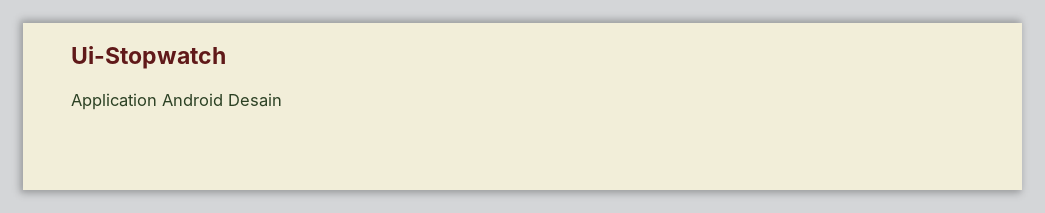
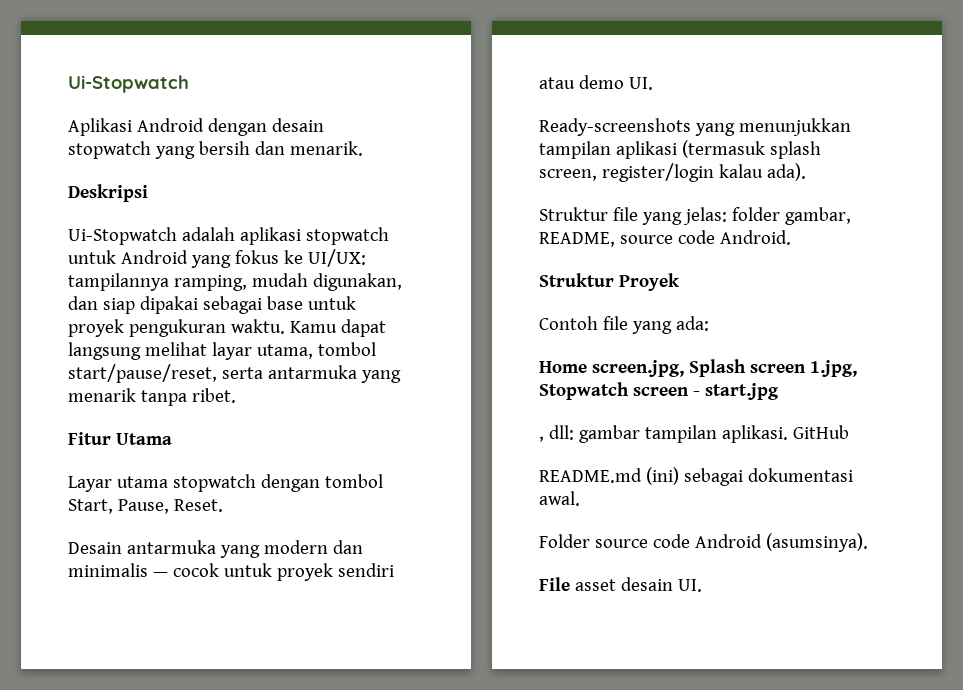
[71,93,282,110] Application Android Desain -> [68,118,324,136] [68,141,363,159] [68,184,148,202] [68,227,389,245] [68,249,366,268] [68,273,402,291] [68,296,356,314] [68,319,386,337] [68,342,376,360] [68,364,401,383] [68,388,236,406] [68,432,172,445] [68,474,383,492] [68,499,223,514] [68,540,363,558] [68,563,394,581] [539,75,653,90] [539,118,851,136] [539,140,821,159] [539,163,806,182] [539,207,851,225] [539,230,791,247] [539,273,679,291] [539,316,709,334] [539,359,857,377] [539,382,779,400] [539,425,849,443] [539,467,853,486] [539,491,580,506] [539,533,868,552] [539,577,702,592] Aplikasi Android dengan desain stopwatch yang bersih dan menarik. // Deskripsi // Ui-Stopwatch adalah aplikasi stopwatch untuk Android yang fokus ke UI/UX: tampilannya ramping, mudah digunakan, dan siap dipakai sebagai base untuk proyek pengukuran waktu. Kamu dapat langsung melihat layar utama, tombol start/pause/reset, serta antarmuka yang menarik tanpa ribet. // Fitur Utama // Layar utama stopwatch dengan tombol Start, Pause, Reset. // Desain antarmuka yang modern dan minimalis — cocok untuk proyek sendiri atau demo UI. // Ready-screenshots yang menunjukkan tampilan aplikasi (termasuk splash screen, register/login kalau ada). // Struktur file yang jelas: folder gambar, README, source code Android. // Struktur Proyek // Contoh file yang ada: // Home screen.jpg, Splash screen 1.jpg, Stopwatch screen - start.jpg // , dll: gambar tampilan aplikasi. GitHub // README.md (ini) sebagai dokumentasi awal. // Folder source code Android (asumsinya). // File asset desain UI.

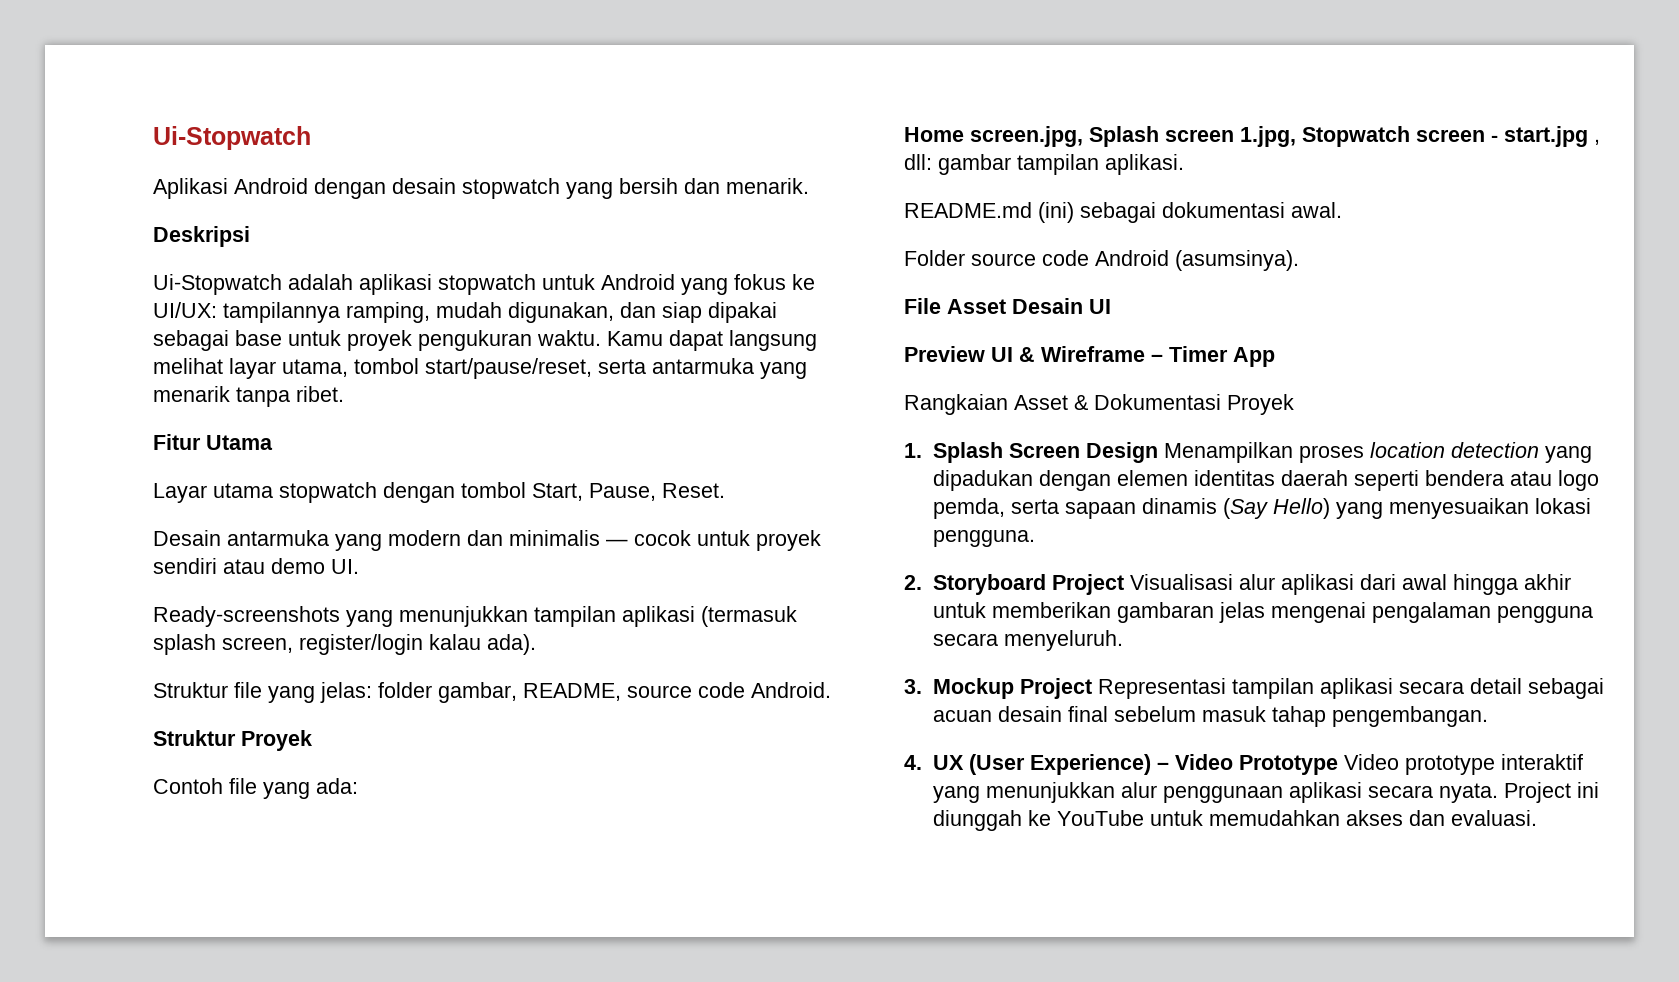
(779, 391) // -> (1588, 136) none
[792,425,849,439] GitHub -> (1184, 164) none
[574,577,702,592] asset desain UI. -> [947,298,1111,314] [904,346,1275,367] [904,394,1294,415] [904,442,1592,463] [932,470,1599,491] [932,498,1591,519] [932,530,1035,547] [904,574,1571,595] [932,602,1593,623] [932,630,1123,651] [904,678,1604,699] [932,706,1488,727] [904,754,1583,775] [932,782,1599,803] [932,810,1537,831] Asset Desain UI // Preview UI & Wireframe – Timer App // Rangkaian Asset & Dokumentasi Proyek // 1. Splash Screen Design Menampilkan proses location detection yang dipadukan dengan elemen identitas daerah seperti bendera atau logo pemda, serta sapaan dinamis (Say Hello) yang menyesuaikan lokasi pengguna. // 2. Storyboard Project Visualisasi alur aplikasi dari awal hingga akhir untuk memberikan gambaran jelas mengenai pengalaman pengguna secara menyeluruh. // 3. Mockup Project Representasi tampilan aplikasi secara detail sebagai acuan desain final sebelum masuk tahap pengembangan. // 4. UX (User Experience) – Video Prototype Video prototype interaktif yang menunjukkan alur penggunaan aplikasi secara nyata. Project ini diunggah ke YouTube untuk memudahkan akses dan evaluasi.

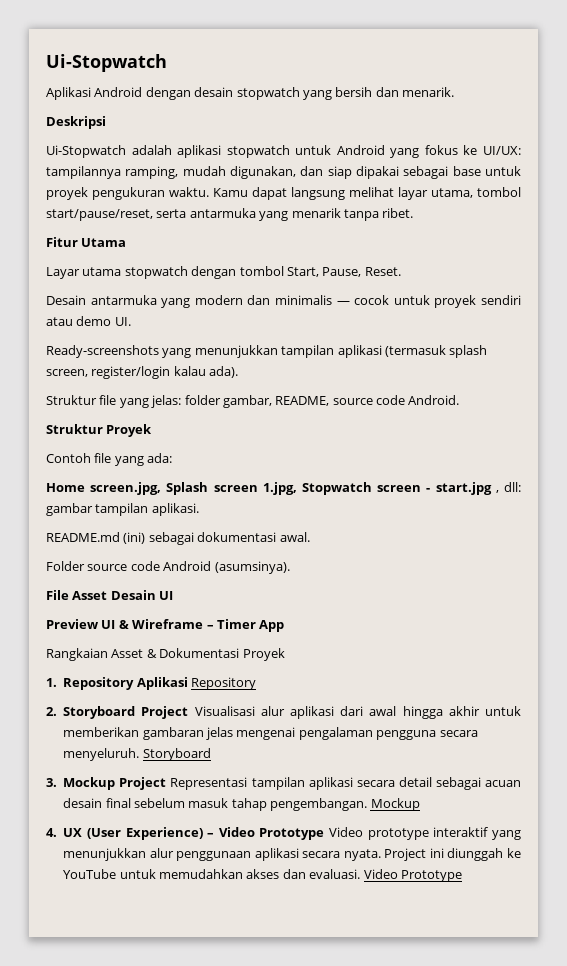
[932,442,1592,463] [932,470,1599,491] [932,498,1591,519] [932,530,1035,547] Splash Screen Design Menampilkan proses location detection yang dipadukan dengan elemen identitas daerah seperti bendera atau logo pemda, serta sapaan dinamis (Say Hello) yang menyesuaikan lokasi pengguna. -> [63,677,256,690] Repository Aplikasi Repository
(1123, 640) none -> [142,748,211,761] Storyboard
(1488, 716) none -> [370,798,420,811] Mockup
(1537, 818) none -> [363,869,462,882] Video Prototype

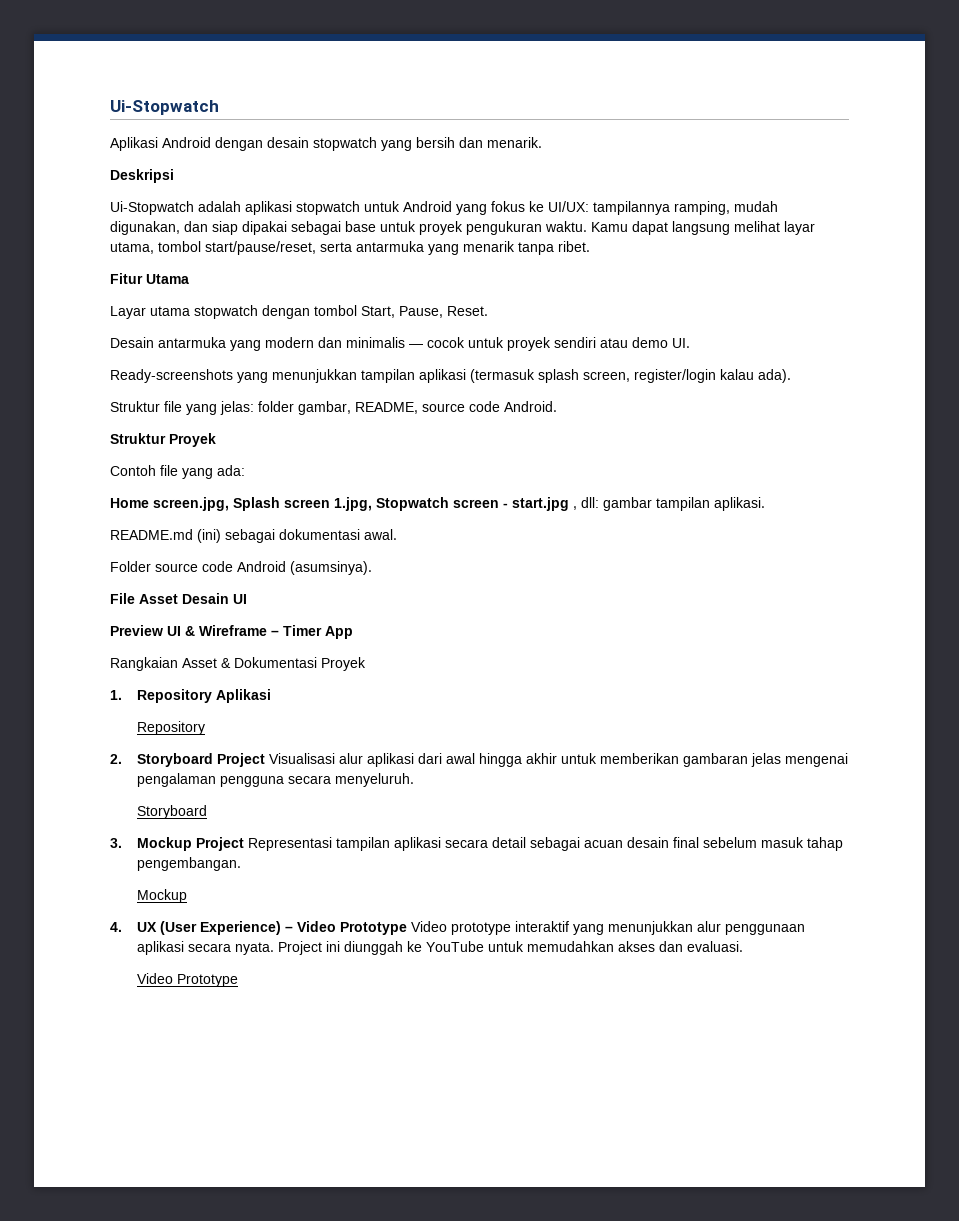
(188, 683) none -> (272, 696) //
(140, 754) none -> (415, 780) //
(368, 804) none -> (242, 864) //
(361, 874) none -> (744, 946) //

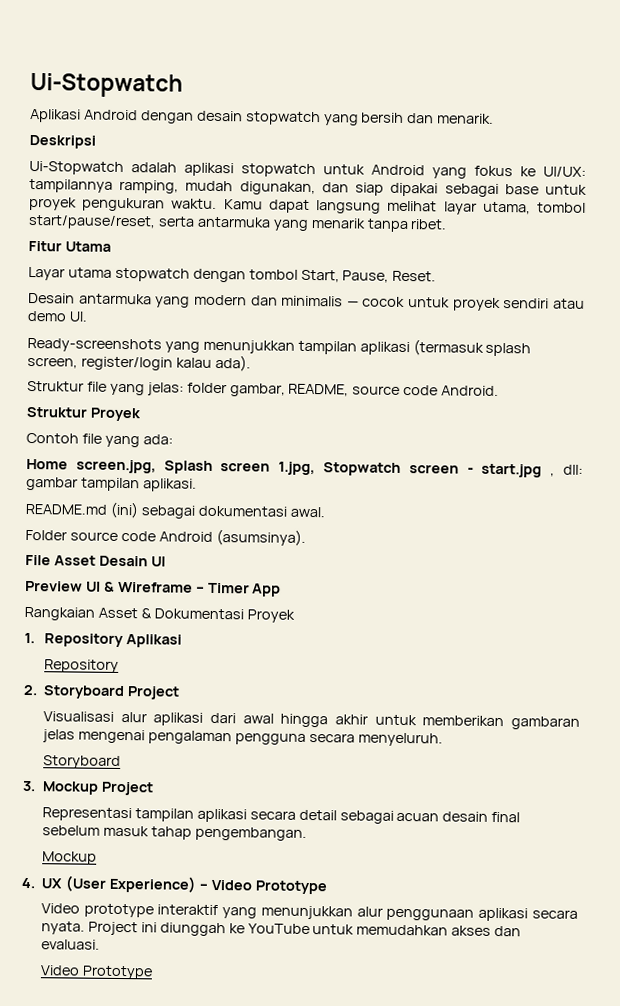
(266, 760) none -> (181, 693) //
(245, 844) none -> (154, 788) //
(408, 928) none -> (327, 887) //

